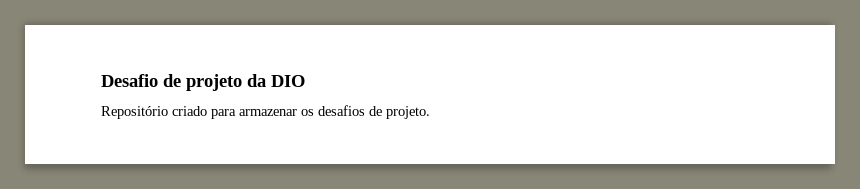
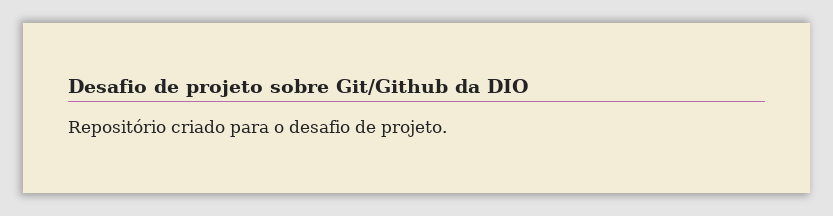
(242, 82) none -> [270,79,448,95] sobre Git/Github
[239,105,365,116] armazenar os desafios -> [274,120,350,133] o desafio

